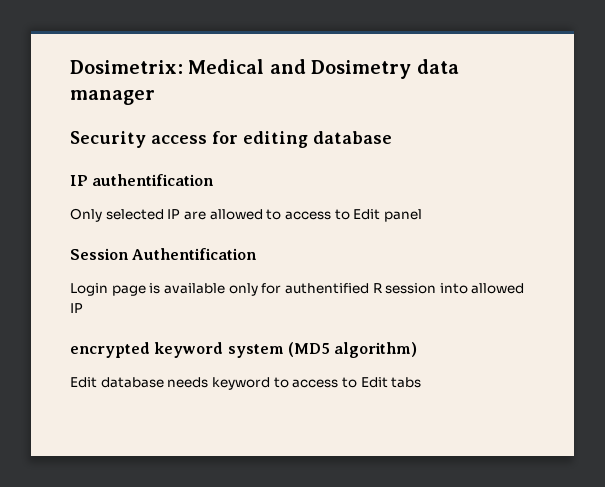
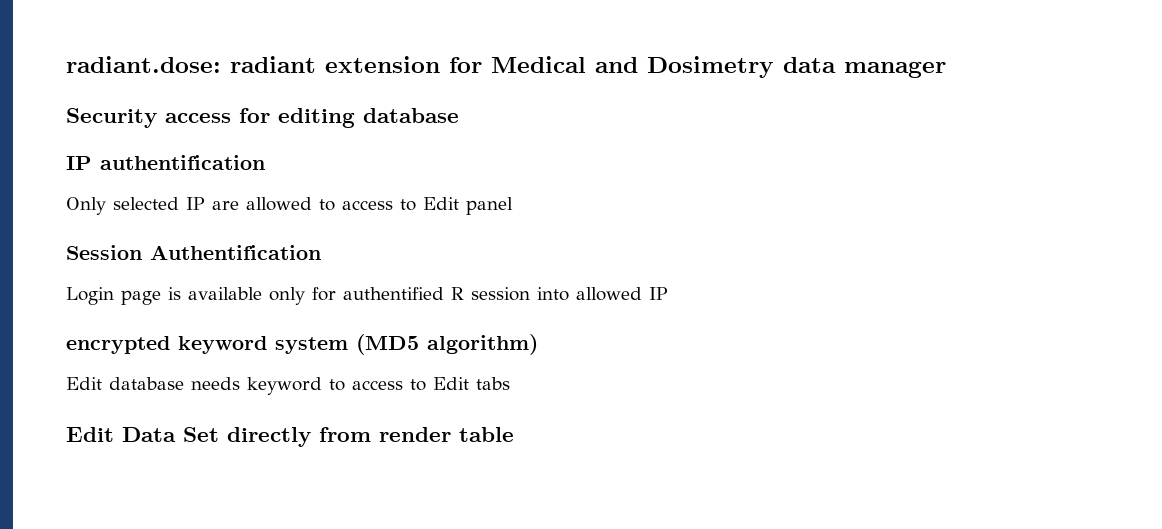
[70,60,183,74] Dosimetrix: -> [66,56,482,73] radiant.dose: radiant extension for
(422, 382) none -> [66,427,514,447] // Edit Data Set directly from render table

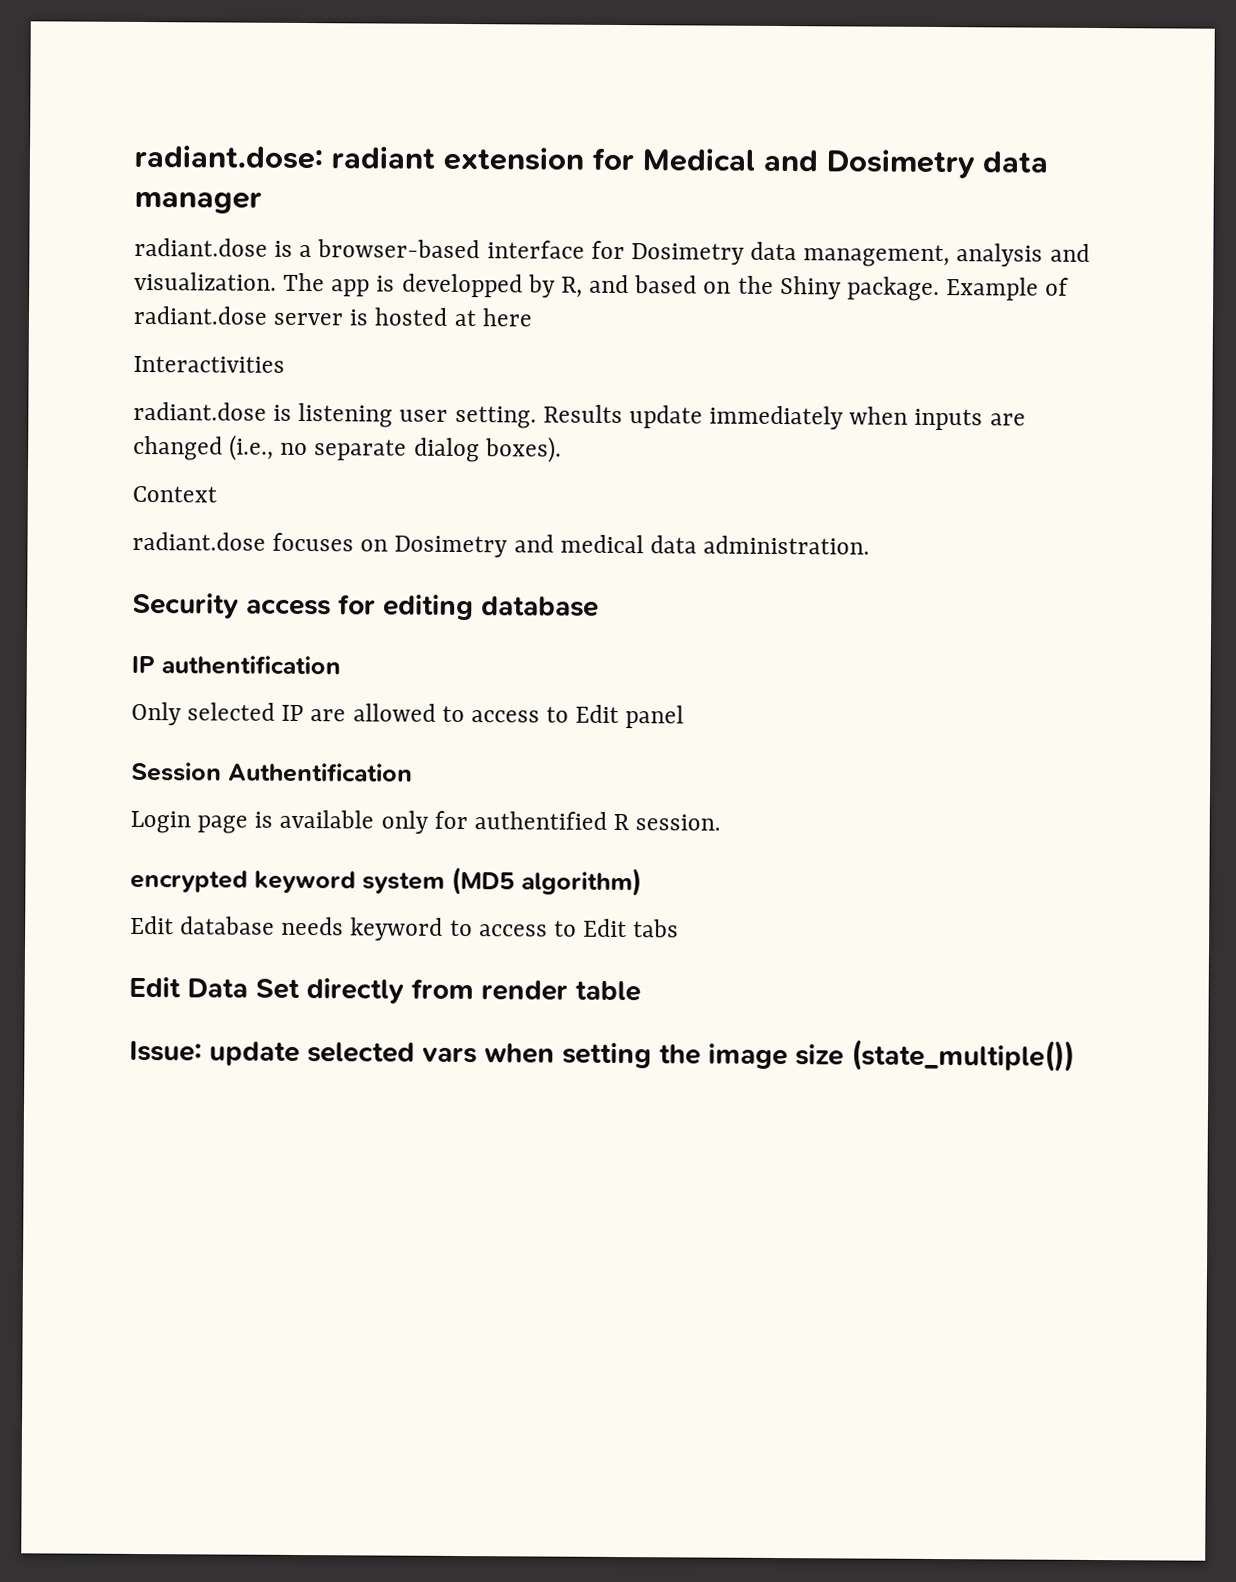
(946, 69) none -> [134,237,1090,268] [134,271,1070,302] [133,305,533,327] [133,355,285,373] [133,401,1026,431] [133,434,562,463] [132,485,217,503] [132,531,871,558] // radiant.dose is a browser-based interface for Dosimetry data management, analysis and visualization. The app is developped by R, and based on the Shiny package. Example of radiant.dose server is hosted at here // Interactivities // radiant.dose is listening user setting. Results update immediately when inputs are changed (i.e., no separate dialog boxes). // Context // radiant.dose focuses on Dosimetry and medical data administration.
[471,287,668,301] session into allowed IP -> [635,814,722,831] session.
(514, 434) none -> [129,1039,1075,1072] // Issue: update selected vars when setting the image size (state_multiple())

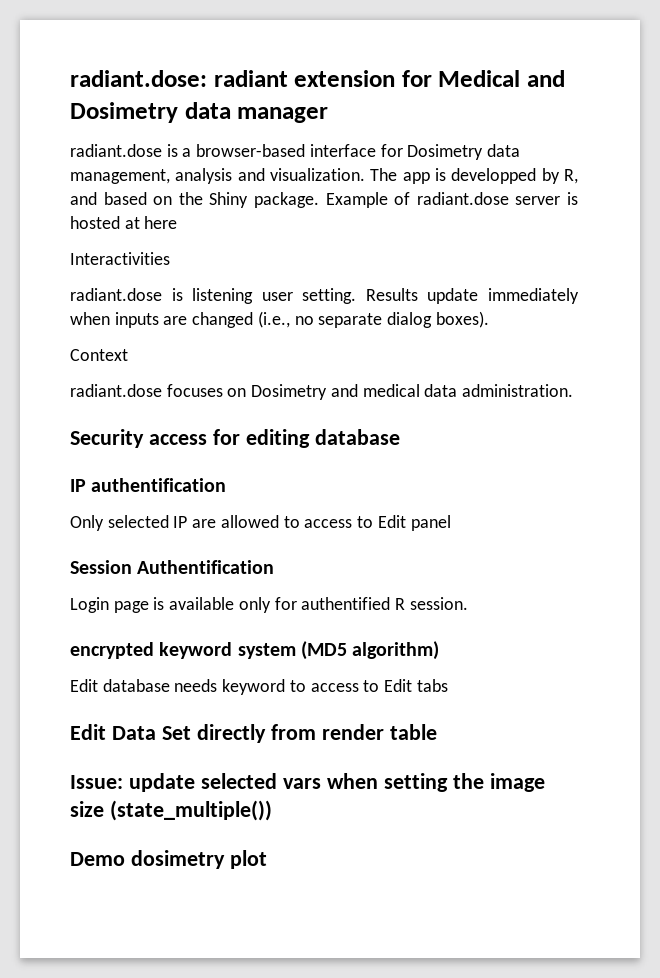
(1075, 1055) none -> [70,850,267,869] // Demo dosimetry plot

